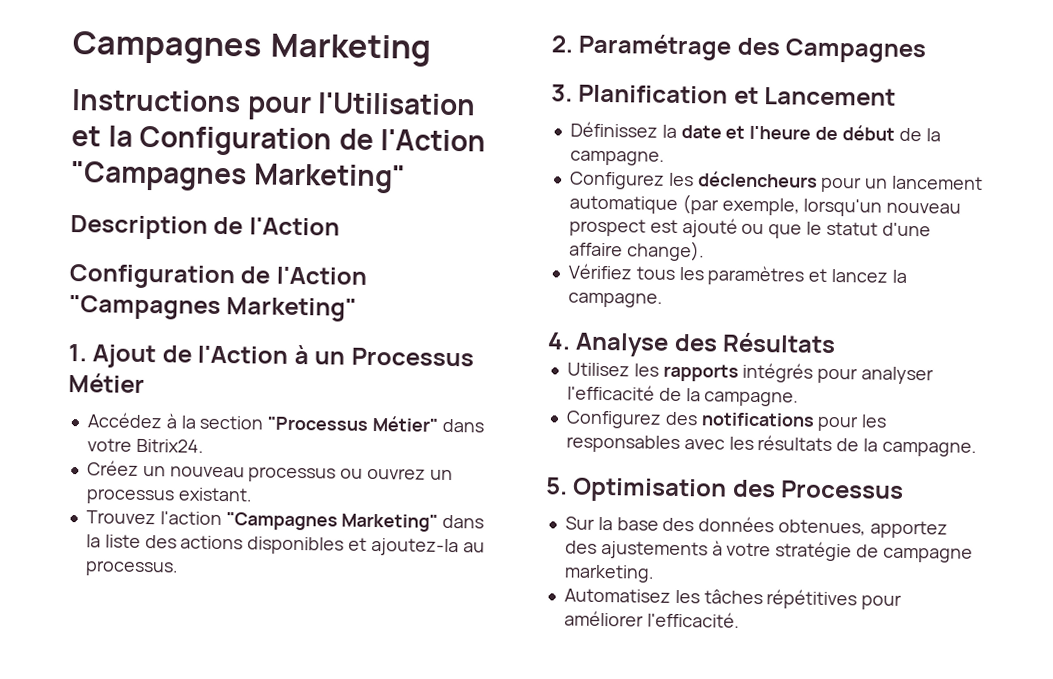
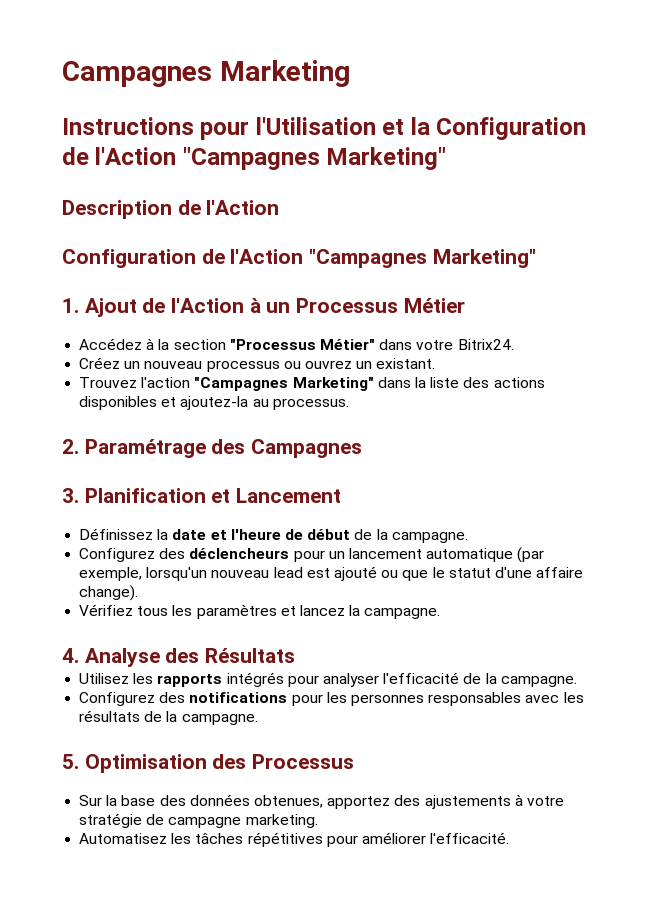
[85,488,175,505] processus -> (373, 365) none
[668,172,694,187] les -> [159,548,186,559] des
[568,218,646,237] prospect -> [273,567,303,578] lead
(888, 421) none -> [350,694,424,706] personnes

